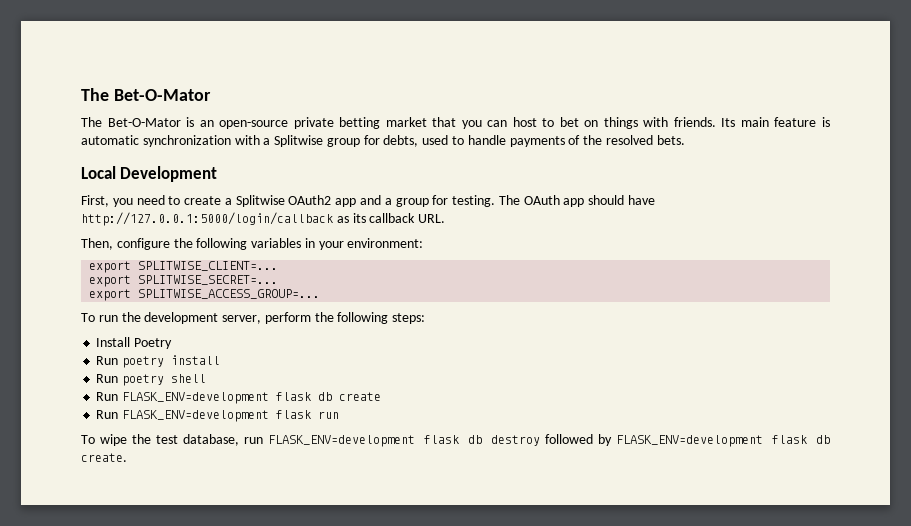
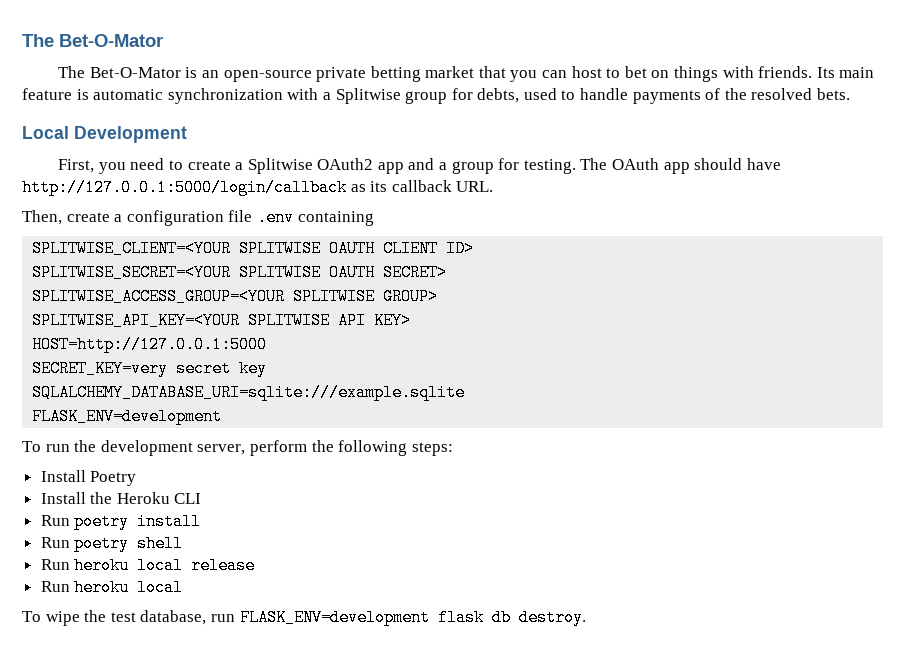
[116,238,424,250] [89,261,279,273] [89,275,279,287] [89,289,321,301] configure the following variables in your environment: // export SPLITWISE_CLIENT=... // export SPLITWISE_SECRET=... // export SPLITWISE_ACCESS_GROUP=... -> [66,209,374,226] [32,240,475,257] [32,264,448,281] [32,288,439,305] [32,312,412,329] [32,336,268,353] [32,360,268,377] [32,384,466,401] [32,408,223,425] create a configuration file .env containing // SPLITWISE_CLIENT=<YOUR SPLITWISE OAUTH CLIENT ID> // SPLITWISE_SECRET=<YOUR SPLITWISE OAUTH SECRET> // SPLITWISE_ACCESS_GROUP=<YOUR SPLITWISE GROUP> // SPLITWISE_API_KEY=<YOUR SPLITWISE API KEY> // HOST=http://127.0.0.1:5000 // SECRET_KEY=very secret key // SQLALCHEMY_DATABASE_URI=sqlite:///example.sqlite // FLASK_ENV=development
(173, 343) none -> [40,492,202,504] // Install the Heroku CLI
[122,392,382,404] [96,410,340,422] FLASK_ENV=development flask db create // Run FLASK_ENV=development flask run -> [74,557,256,574] [40,579,184,596] heroku local release // Run heroku local
[490,434,830,447] [81,453,127,462] destroy followed by FLASK_ENV=development flask db create. -> [518,609,586,626] destroy.

